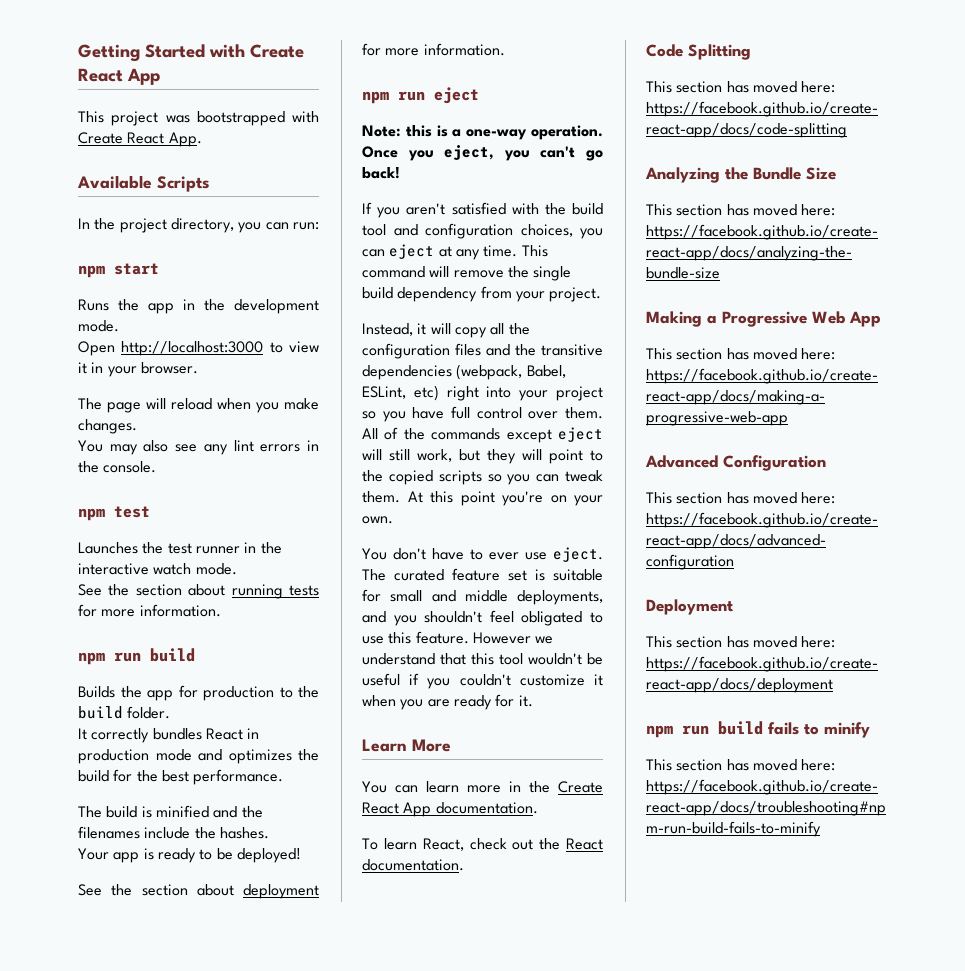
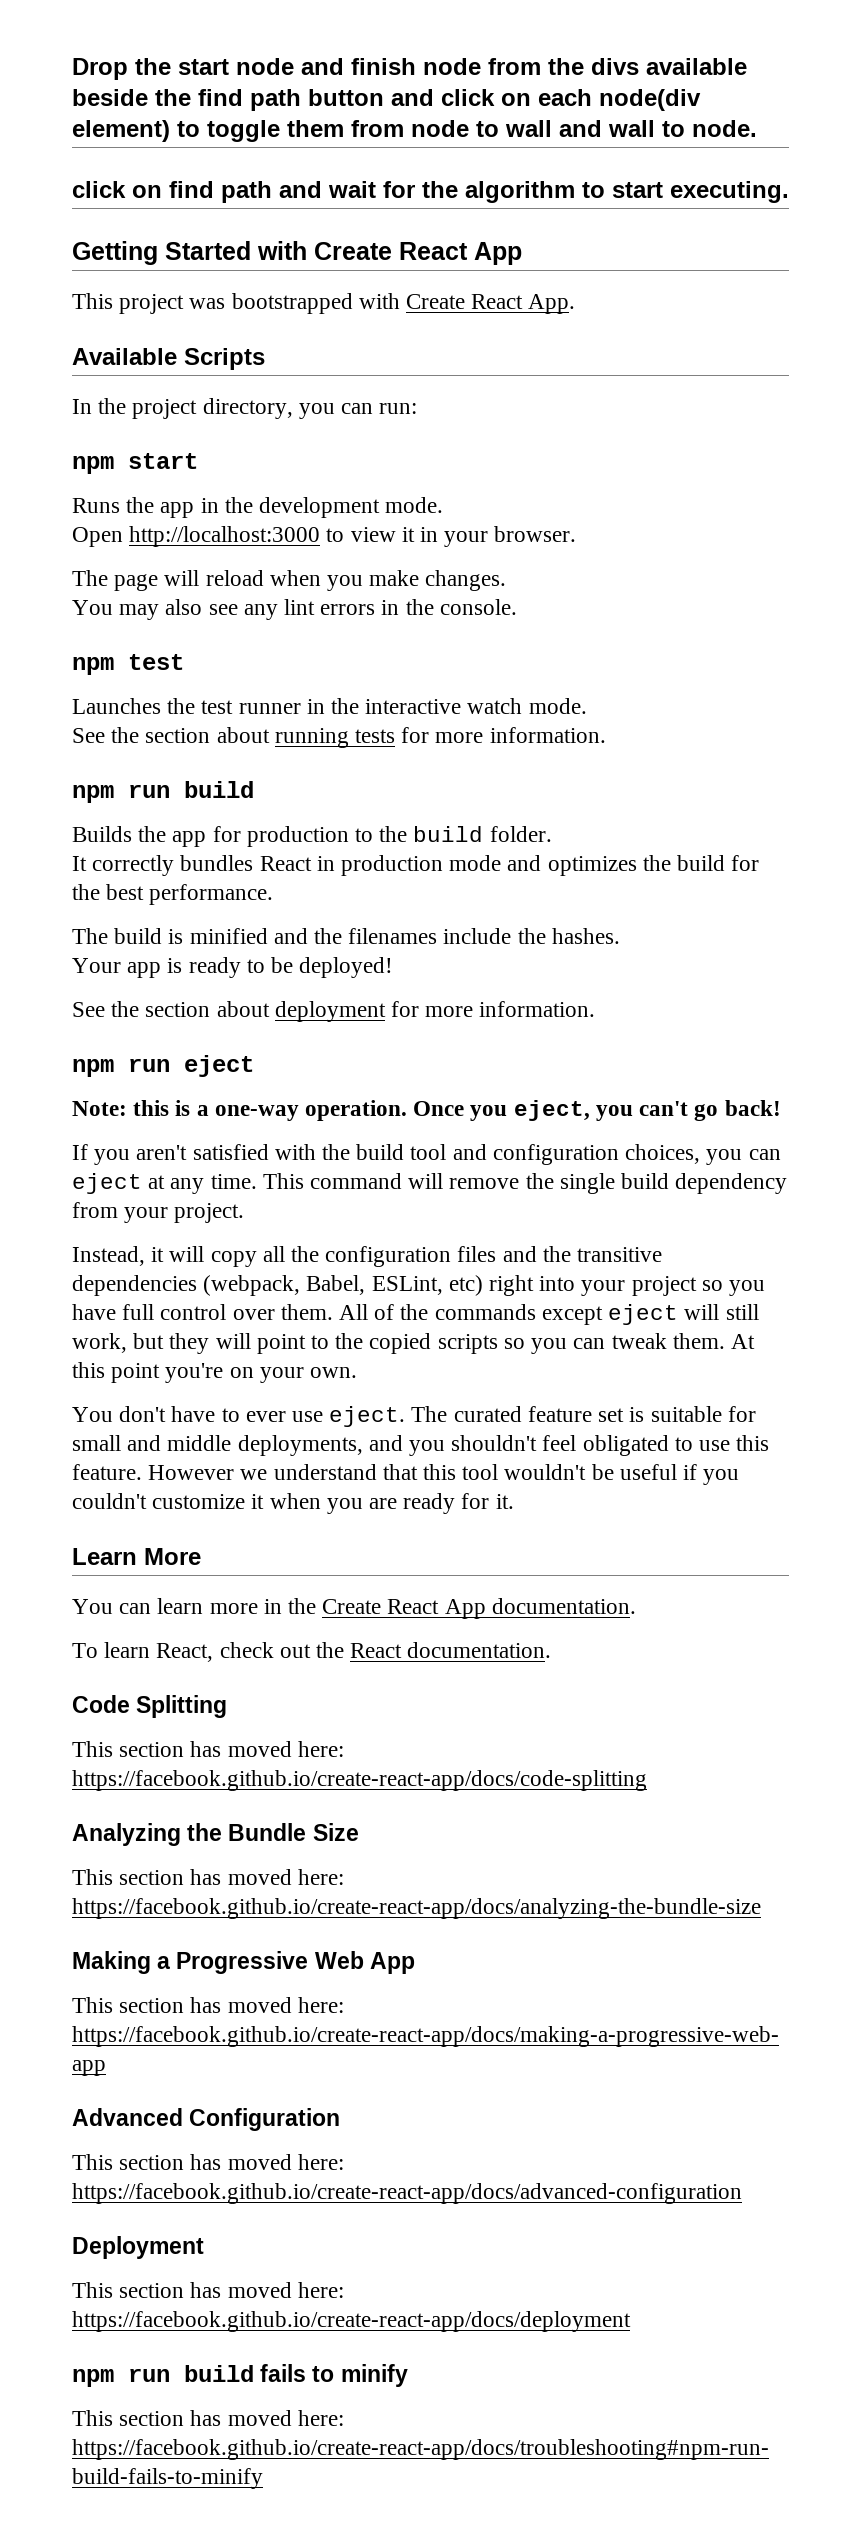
(78, 53) none -> [72,58,747,80] [72,89,701,111] [72,120,757,142] [72,181,789,203] Drop the start node and finish node from the divs available beside the find path button and click on each node(div element) to toggle them from node to wall and wall to node. // click on find path and wait for the algorithm to start executing. //

